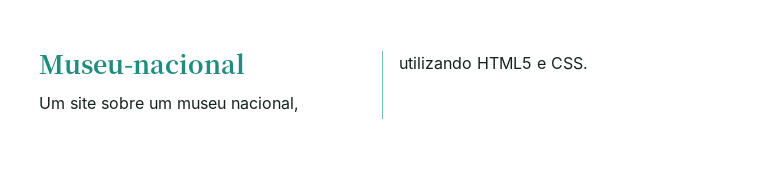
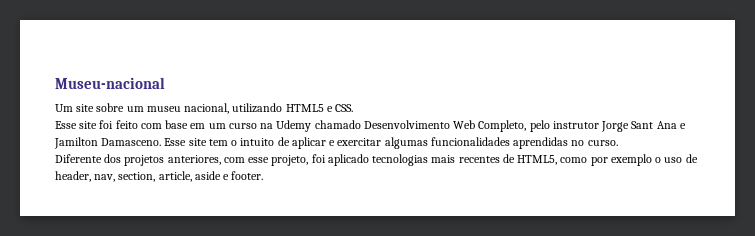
(588, 63) none -> [55,120,686,132] [54,137,618,149] [55,154,698,166] [55,171,264,182] // Esse site foi feito com base em um curso na Udemy chamado Desenvolvimento Web Completo, pelo instrutor Jorge Sant Ana e Jamilton Damasceno. Esse site tem o intuito de aplicar e exercitar algumas funcionalidades aprendidas no curso. // Diferente dos projetos anteriores, com esse projeto, foi aplicado tecnologias mais recentes de HTML5, como por exemplo o uso de header, nav, section, article, aside e footer.

